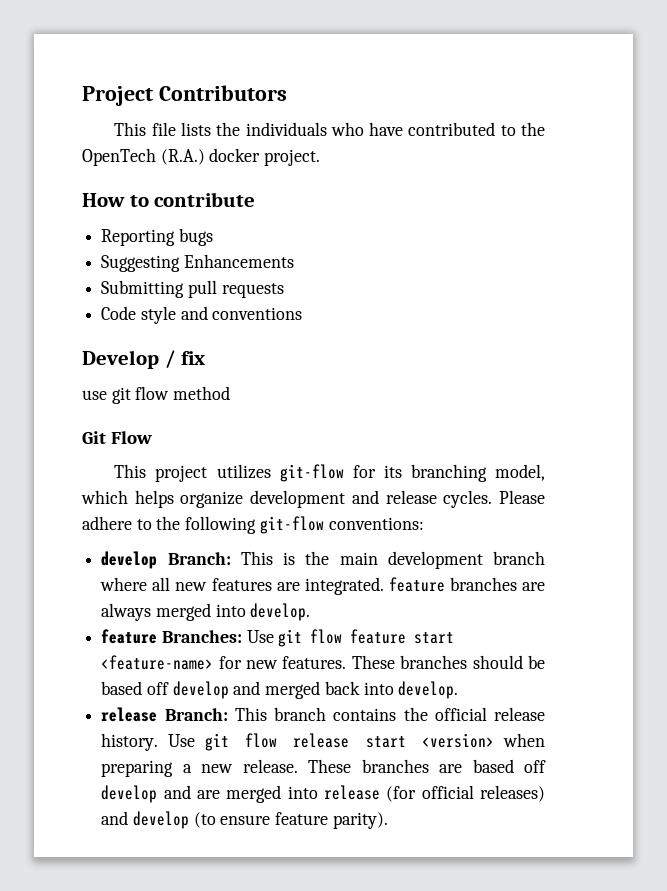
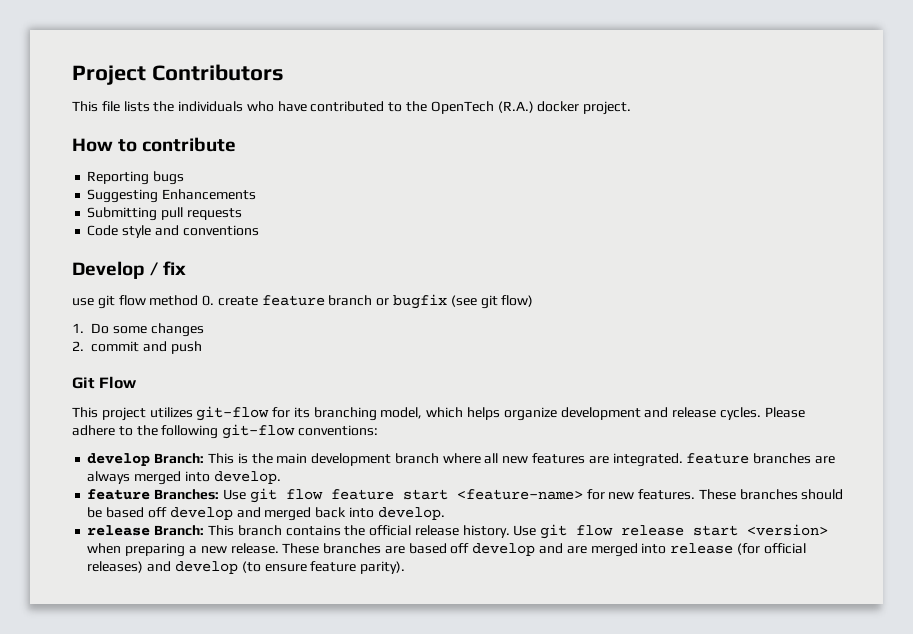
(231, 393) none -> [202,294,534,309] [72,323,204,337] [72,341,202,354] 0. create feature branch or bugfix (see git flow) // 1. Do some changes // 2. commit and push

